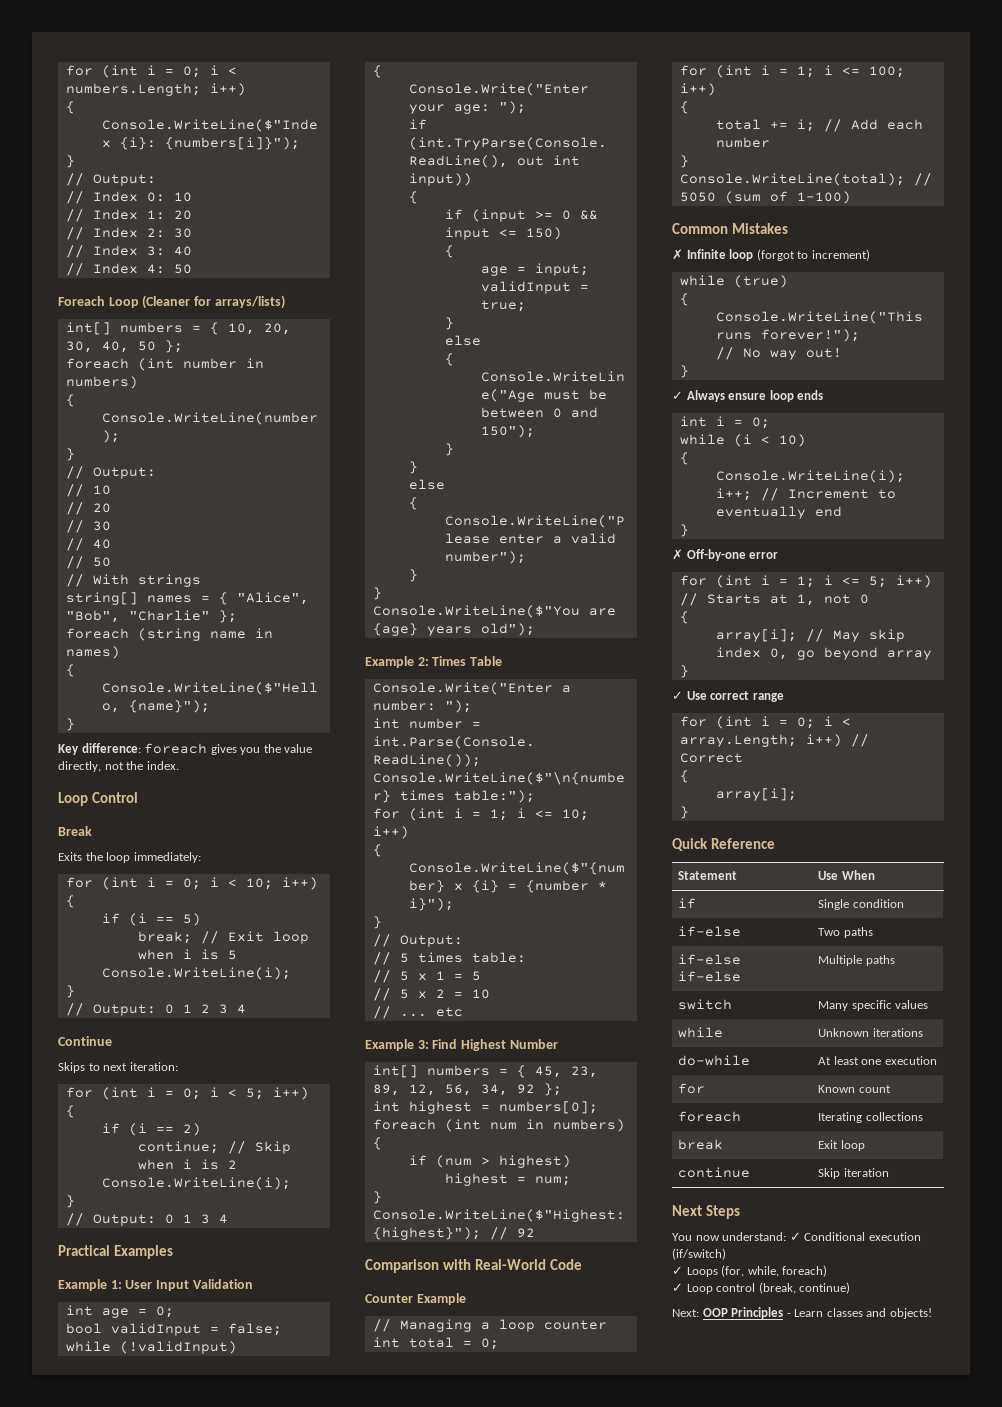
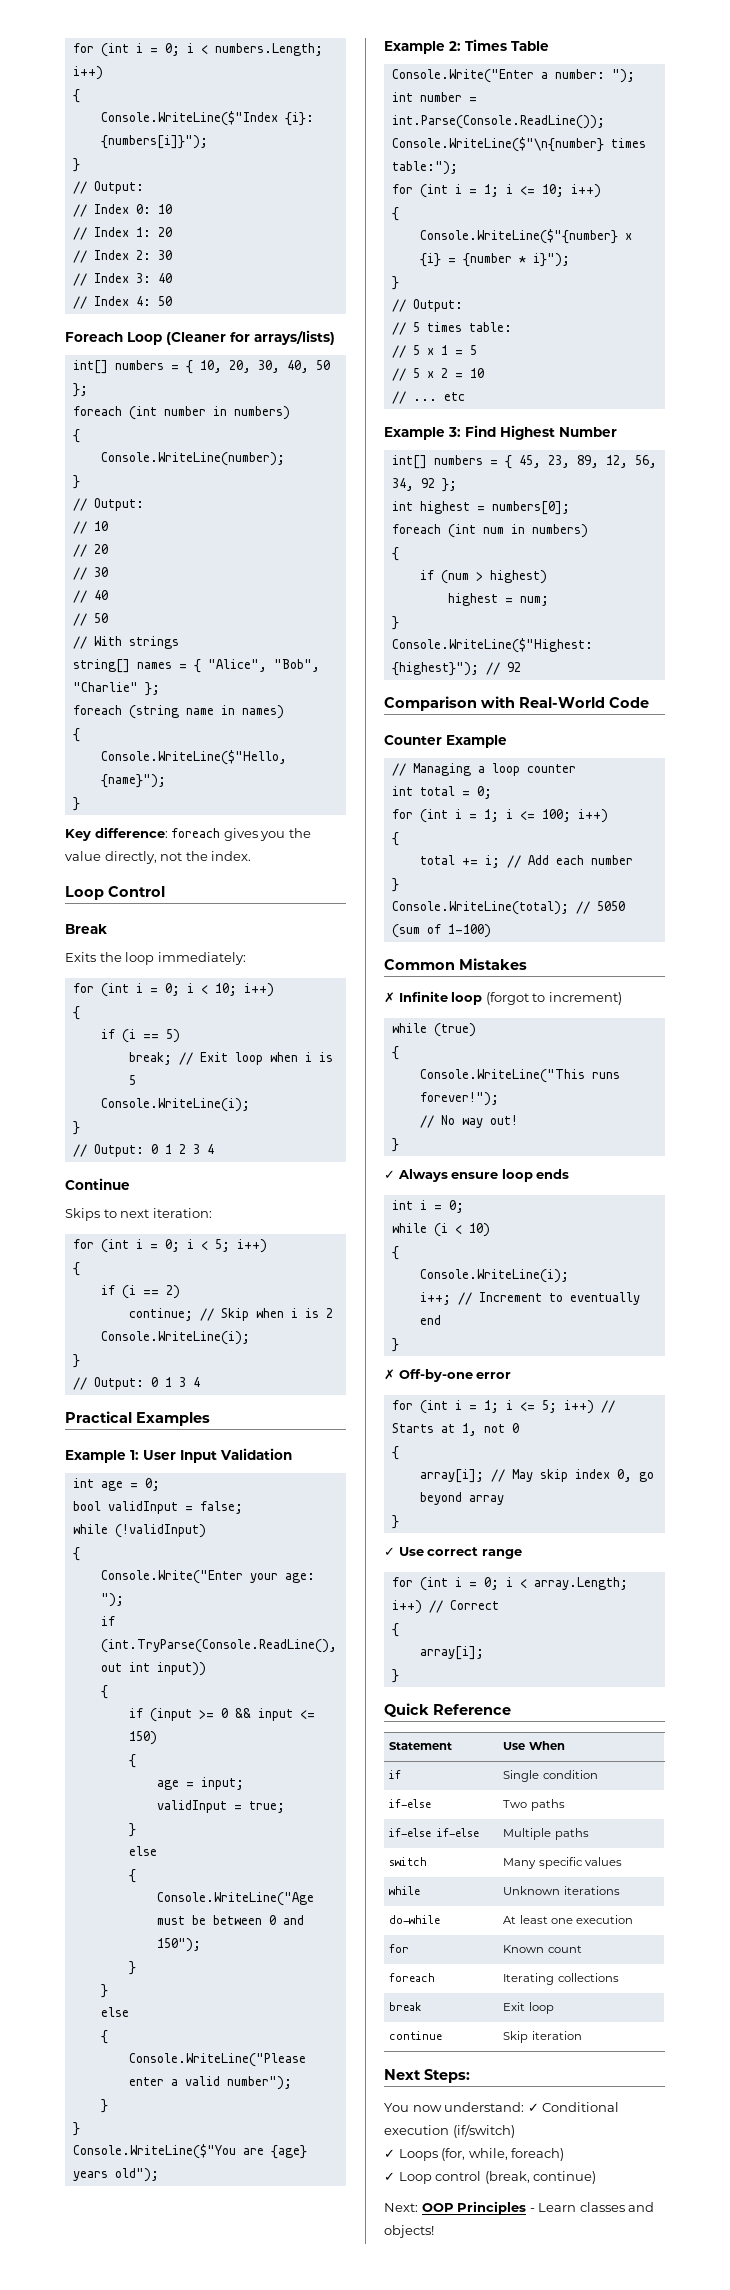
[705,1205,740,1219] Steps -> [424,2069,470,2083] Steps:

